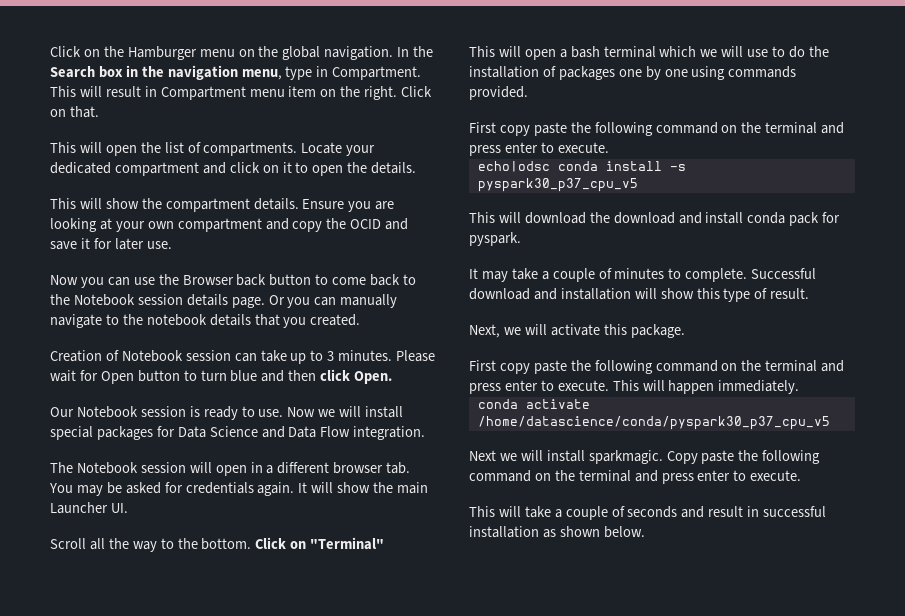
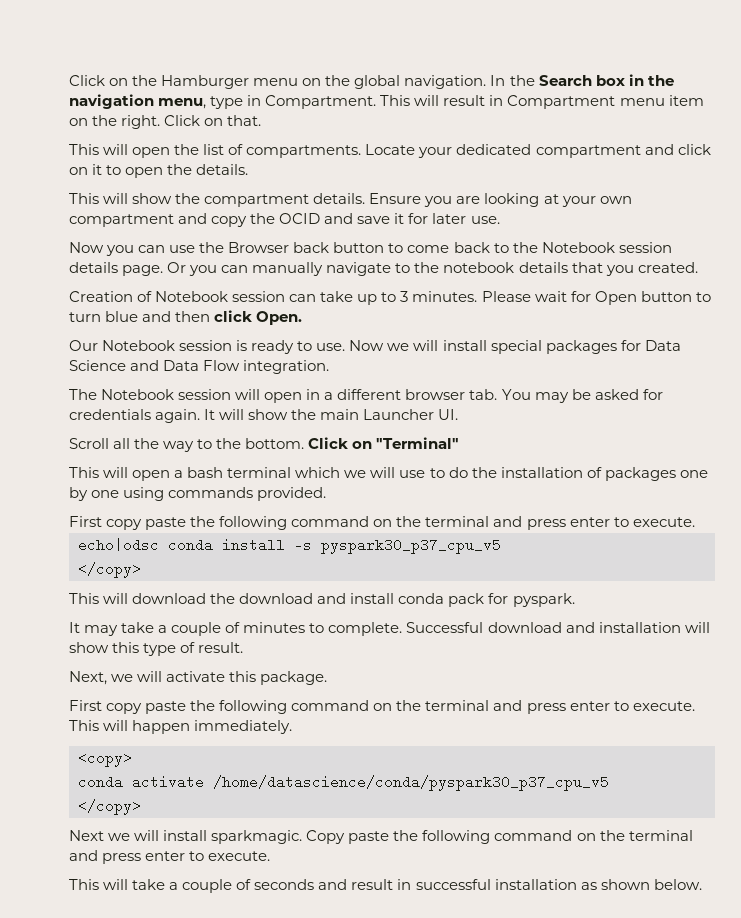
(638, 185) none -> [78,562,141,578] // </copy>
(800, 387) none -> [78,751,132,767] // <copy>
(830, 423) none -> [78,799,141,815] // </copy>

